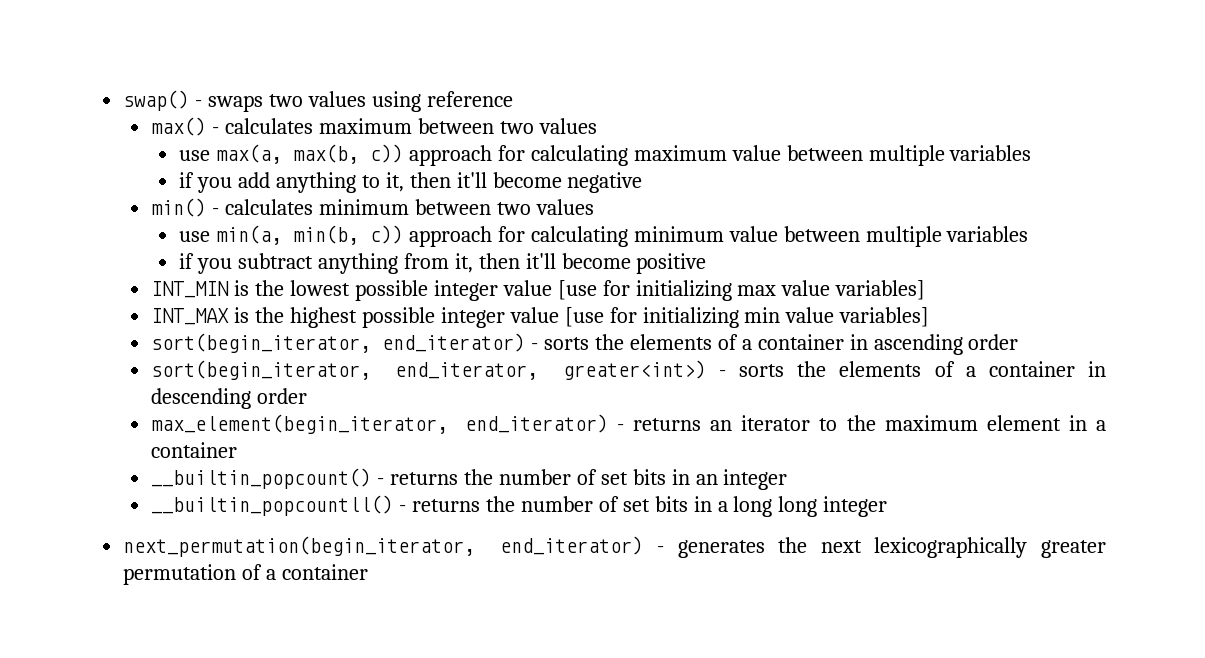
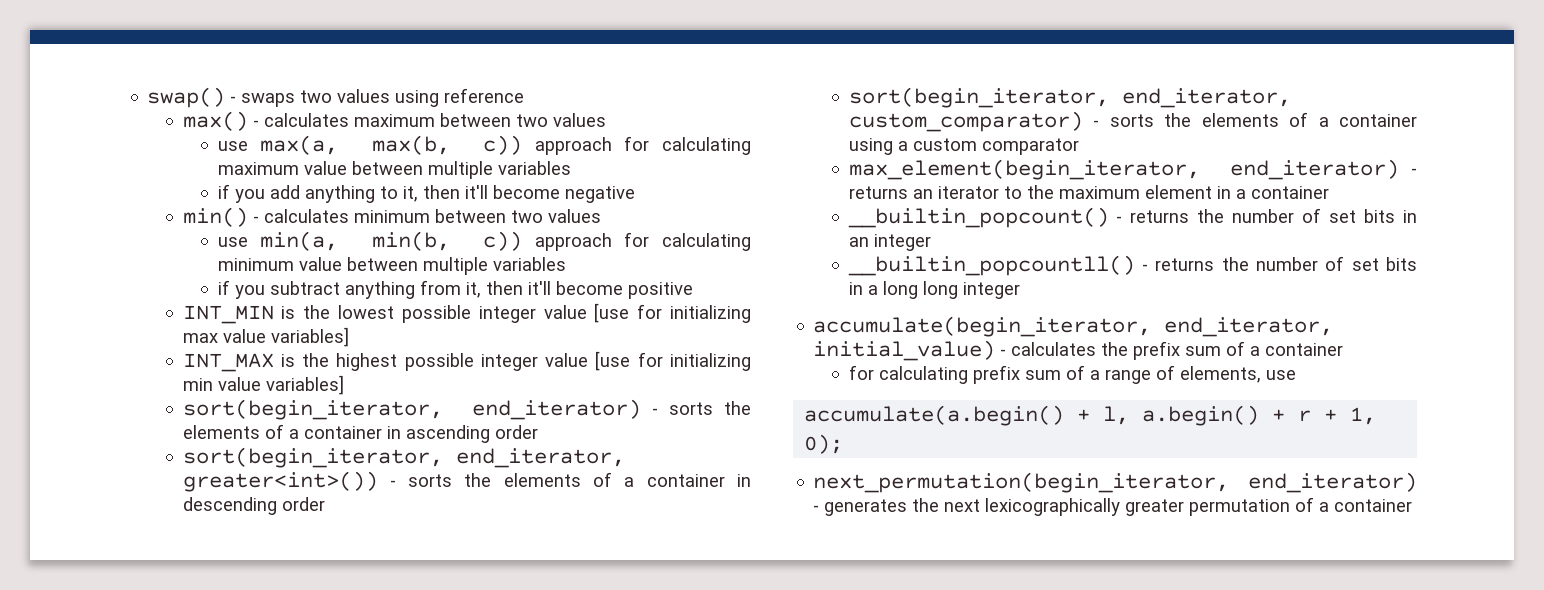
[562,360,706,380] greater<int>) -> [182,471,378,492] greater<int>())
(308, 396) none -> [848,87,1291,108] [848,111,1417,132] [848,138,1079,155] // sort(begin_iterator, end_iterator, custom_comparator) - sorts the elements of a container using a custom comparator
(888, 506) none -> [813,316,1334,337] [813,340,1344,361] [848,365,1296,384] [804,405,1377,426] [804,434,844,454] // accumulate(begin_iterator, end_iterator, initial_value) - calculates the prefix sum of a container // for calculating prefix sum of a range of elements, use // accumulate(a.begin() + l, a.begin() + r + 1, 0);

